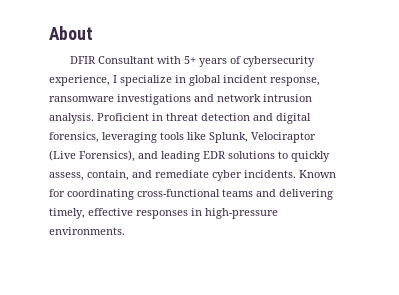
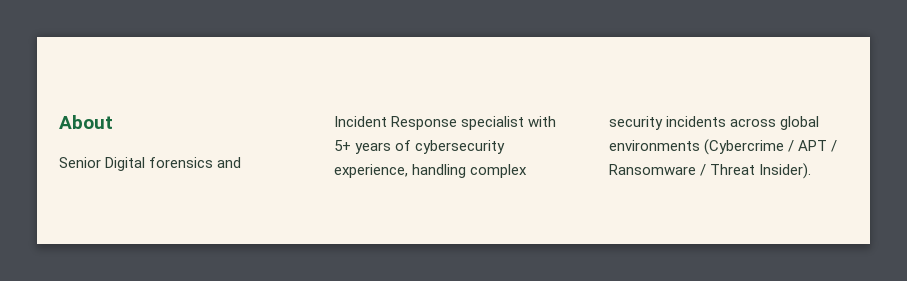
[69,56,154,64] DFIR Consultant -> [59,157,242,171] [334,116,525,130] Senior Digital forensics and Incident Response specialist
[113,75,320,86] [49,94,312,105] [49,113,311,124] [49,132,316,143] [49,150,330,162] [49,170,336,181] [49,189,333,200] [49,208,278,219] [49,227,125,235] I specialize in global incident response, ransomware investigations and network intrusion analysis. Proficient in threat detection and digital forensics, leveraging tools like Splunk, Velociraptor (Live Forensics), and leading EDR solutions to quickly assess, contain, and remediate cyber incidents. Known for coordinating cross-functional teams and delivering timely, effective responses in high-pressure environments. -> [412,164,528,178] [609,116,820,130] [609,139,838,155] [609,163,812,179] handling complex security incidents across global environments (Cybercrime / APT / Ransomware / Threat Insider).

